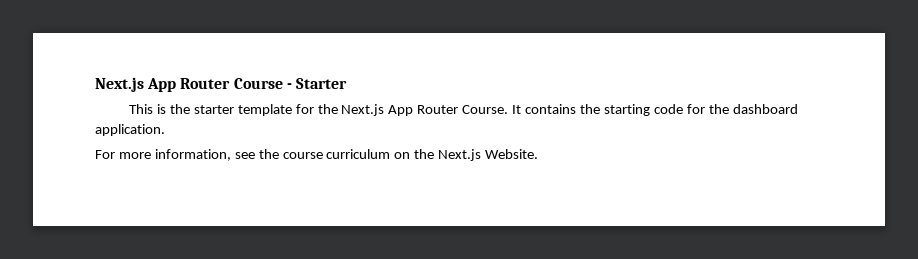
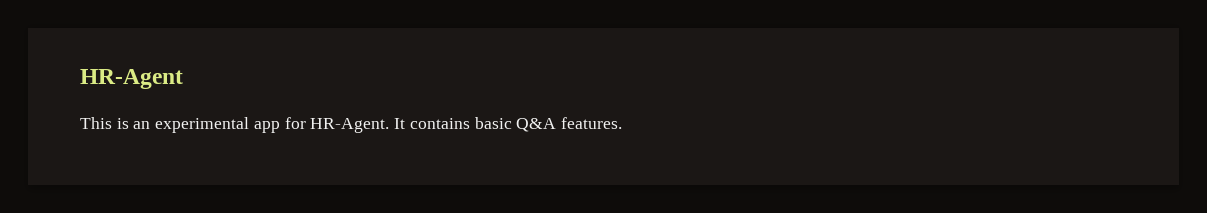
[95,77,347,92] [129,104,798,116] [95,124,165,136] [95,149,539,161] Next.js App Router Course - Starter // This is the starter template for the Next.js App Router Course. It contains the starting code for the dashboard application. // For more information, see the course curriculum on the Next.js Website. -> [80,69,183,89] [80,117,622,133] HR-Agent // This is an experimental app for HR-Agent. It contains basic Q&A features.

